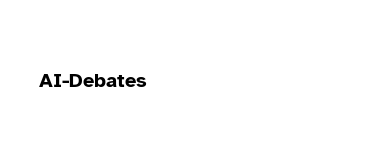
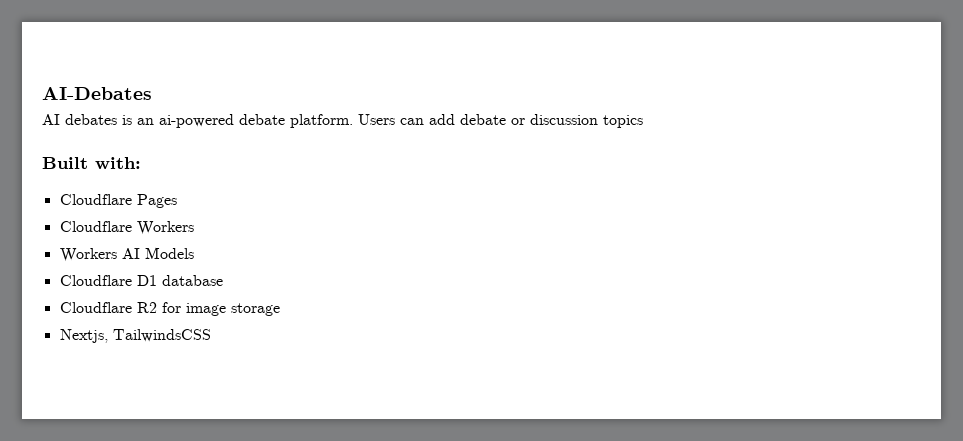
(147, 80) none -> [42,114,643,128] [42,157,141,169] [59,194,177,208] [59,221,194,235] [59,247,194,262] [59,275,223,286] [59,302,280,316] [59,329,211,343] // AI debates is an ai-powered debate platform. Users can add debate or discussion topics // Built with: // Cloudflare Pages // Cloudflare Workers // Workers AI Models // Cloudflare D1 database // Cloudflare R2 for image storage // Nextjs, TailwindsCSS

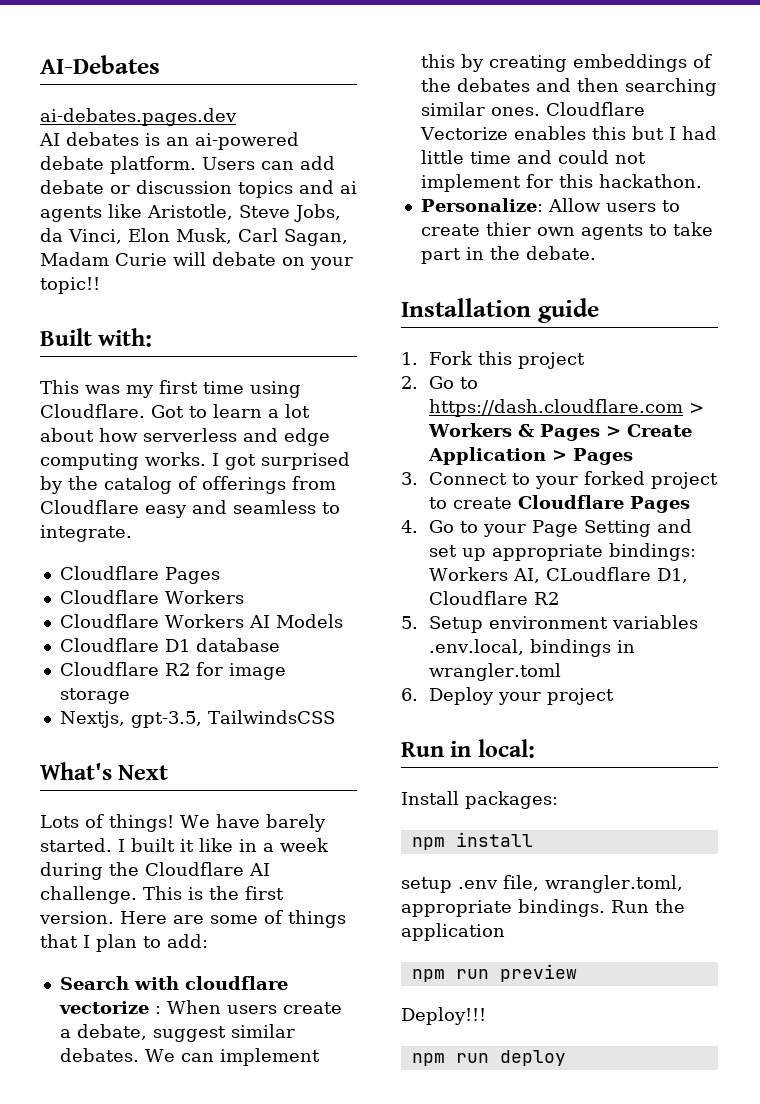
(152, 93) none -> [40,108,237,126] // ai-debates.pages.dev
[42,157,141,169] // Built with: -> [299,180,357,194] [40,204,341,222] [40,228,348,246] [40,252,353,270] [40,277,100,294] [40,328,153,347] [40,380,301,398] [40,404,310,418] [40,428,330,446] [40,452,350,470] [40,476,336,494] [40,500,340,518] [40,525,132,542] and ai agents like Aristotle, Steve Jobs, da Vinci, Elon Musk, Carl Sagan, Madam Curie will debate on your topic!! // Built with: // This was my first time using Cloudflare. Got to learn a lot about how serverless and edge computing works. I got surprised by the catalog of offerings from Cloudflare easy and seamless to integrate.
(194, 228) none -> [59,614,159,628] Cloudflare
(108, 336) none -> [130,711,202,728] gpt-3.5,
(211, 335) none -> [40,762,169,780] [40,814,326,832] [40,838,329,852] [40,862,270,880] [40,886,284,904] [39,910,346,928] [40,934,208,952] [59,976,288,990] [58,1000,342,1014] [59,1024,295,1042] [59,1048,320,1066] [420,54,712,72] [420,78,717,96] [420,102,645,116] [419,126,717,140] [420,150,646,164] [420,174,702,192] [420,198,680,212] [420,222,713,240] [420,246,596,264] [401,298,599,323] [401,351,585,369] [401,376,478,389] [428,399,704,417] [427,423,692,441] [427,447,633,465] [401,471,718,489] [428,495,690,513] [401,519,692,537] [428,543,696,561] [428,567,688,583] [428,591,559,605] [401,615,698,633] [428,639,635,657] [428,663,561,681] [401,687,614,705] [401,739,535,758] [401,791,558,809] [411,832,533,850] [401,875,683,893] [401,899,685,917] [401,923,505,941] [411,964,577,982] [401,1007,486,1025] [411,1050,566,1066] // What's Next // Lots of things! We have barely started. I built it like in a week during the Cloudflare AI challenge. This is the first version. Here are some of things that I plan to add: // Search with cloudflare vectorize : When users create a debate, suggest similar debates. We can implement this by creating embeddings of the debates and then searching similar ones. Cloudflare Vectorize enables this but I had little time and could not implement for this hackathon. // Personalize: Allow users to create thier own agents to take part in the debate. // Installation guide // 1. Fork this project // 2. Go to https://dash.cloudflare.com > Workers & Pages > Create Application > Pages // 3. Connect to your forked project to create Cloudflare Pages // 4. Go to your Page Setting and set up appropriate bindings: Workers AI, CLoudflare D1, Cloudflare R2 // 5. Setup environment variables .env.local, bindings in wrangler.toml // 6. Deploy your project // Run in local: // Install packages: // npm install // setup .env file, wrangler.toml, appropriate bindings. Run the application // npm run preview // Deploy!!! // npm run deploy

